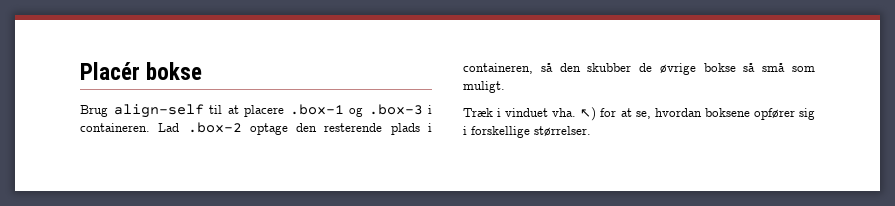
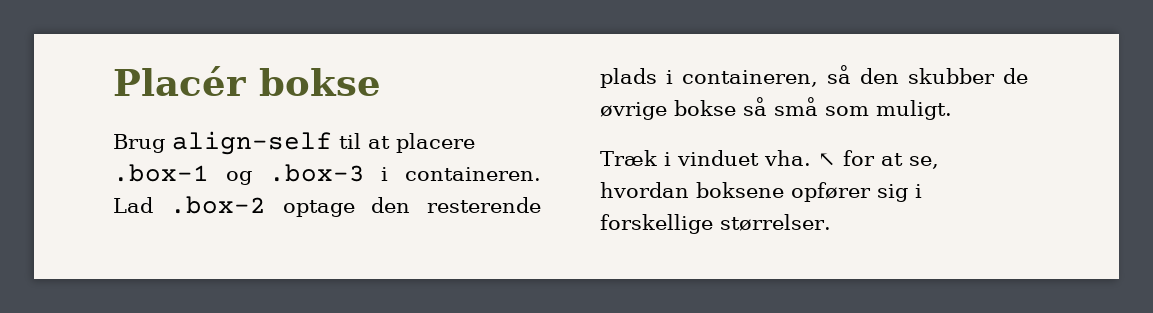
[580,107,597,121] ↖) -> [818,153,836,166] ↖

